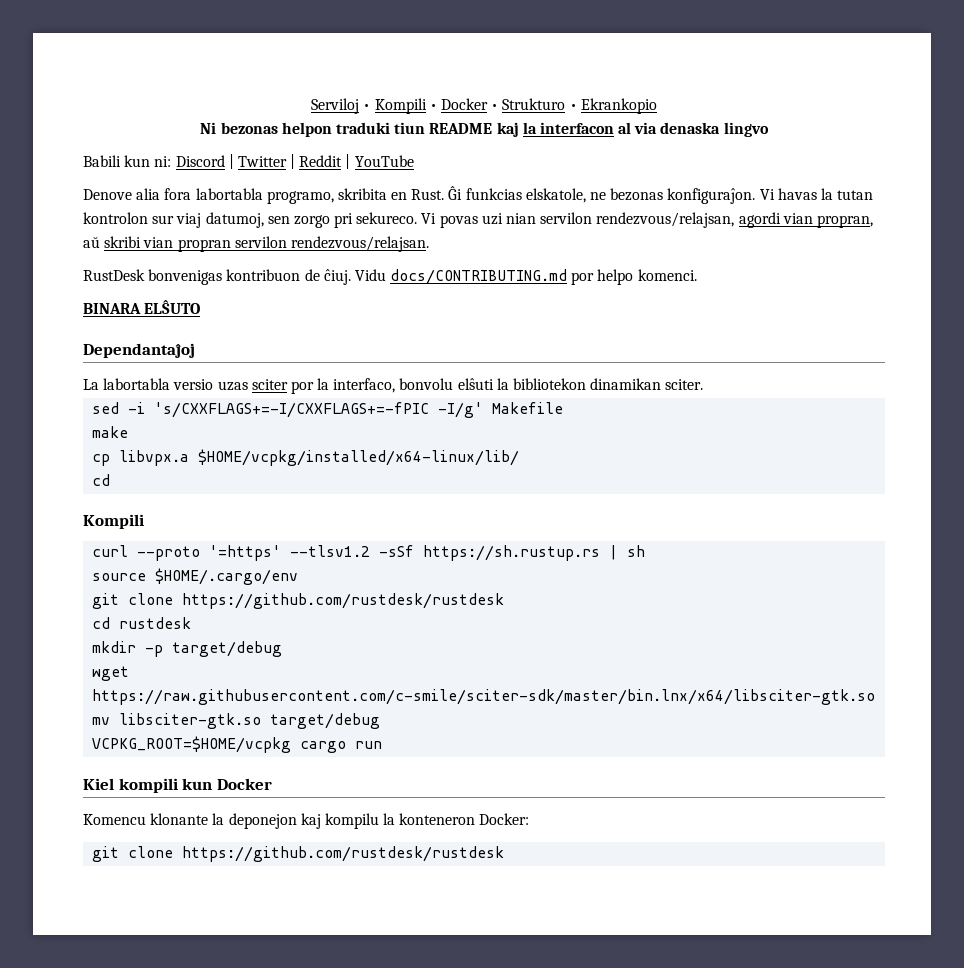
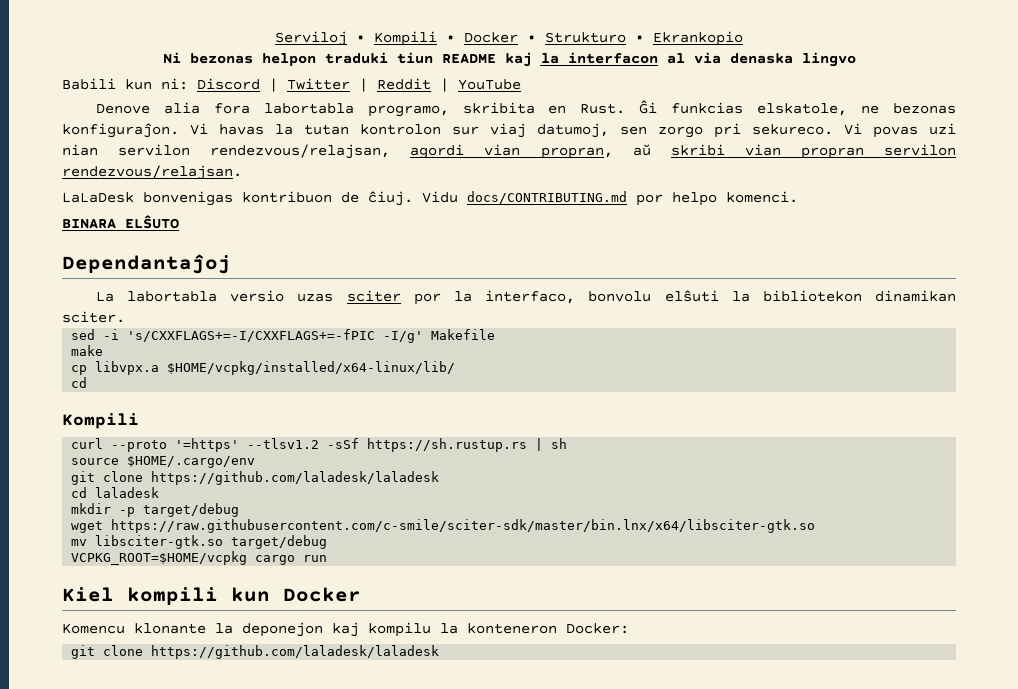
[83,269,145,281] RustDesk -> [62,192,134,203] LaLaDesk
[182,593,505,609] [92,617,192,629] https://github.com/rustdesk/rustdesk // cd rustdesk -> [151,471,440,485] [71,487,160,498] https://github.com/laladesk/laladesk // cd laladesk
[182,846,505,862] https://github.com/rustdesk/rustdesk -> [151,645,440,659] https://github.com/laladesk/laladesk

